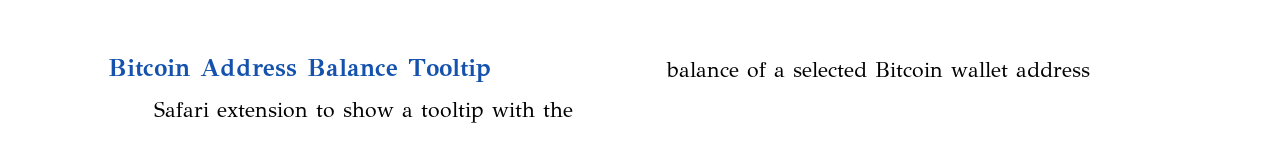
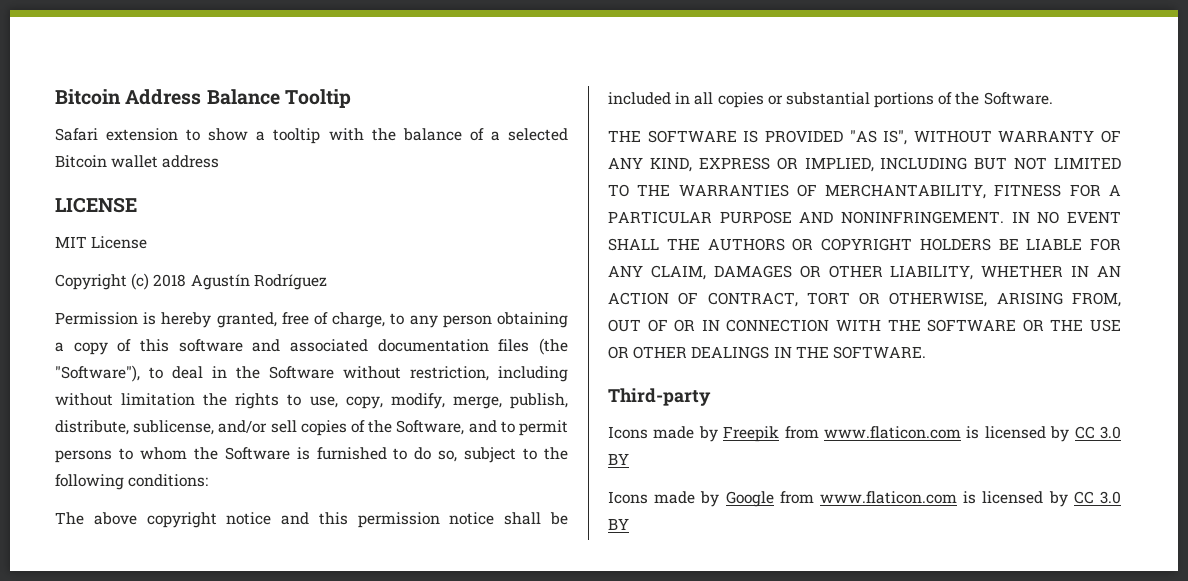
(1090, 69) none -> [55,197,137,213] [55,236,148,249] [55,273,327,290] [55,312,568,328] [55,338,568,355] [55,365,568,382] [55,393,568,409] [55,420,568,436] [55,447,568,463] [55,474,209,490] [55,512,568,528] [608,92,1053,108] [608,130,1121,145] [608,157,1121,172] [608,184,1121,199] [608,211,1121,224] [608,238,1121,251] [608,265,1121,280] [608,292,1121,307] [608,319,1121,332] [608,346,926,359] [608,388,711,406] [608,426,1121,442] [608,453,629,465] [608,491,1121,507] [608,518,629,530] // LICENSE // MIT License // Copyright (c) 2018 Agustín Rodríguez // Permission is hereby granted, free of charge, to any person obtaining a copy of this software and associated documentation files (the "Software"), to deal in the Software without restriction, including without limitation the rights to use, copy, modify, merge, publish, distribute, sublicense, and/or sell copies of the Software, and to permit persons to whom the Software is furnished to do so, subject to the following conditions: // The above copyright notice and this permission notice shall be included in all copies or substantial portions of the Software. // THE SOFTWARE IS PROVIDED "AS IS", WITHOUT WARRANTY OF ANY KIND, EXPRESS OR IMPLIED, INCLUDING BUT NOT LIMITED TO THE WARRANTIES OF MERCHANTABILITY, FITNESS FOR A PARTICULAR PURPOSE AND NONINFRINGEMENT. IN NO EVENT SHALL THE AUTHORS OR COPYRIGHT HOLDERS BE LIABLE FOR ANY CLAIM, DAMAGES OR OTHER LIABILITY, WHETHER IN AN ACTION OF CONTRACT, TORT OR OTHERWISE, ARISING FROM, OUT OF OR IN CONNECTION WITH THE SOFTWARE OR THE USE OR OTHER DEALINGS IN THE SOFTWARE. // Third-party // Icons made by Freepik from www.flaticon.com is licensed by CC 3.0 BY // Icons made by Google from www.flaticon.com is licensed by CC 3.0 BY

